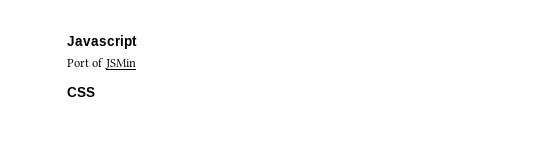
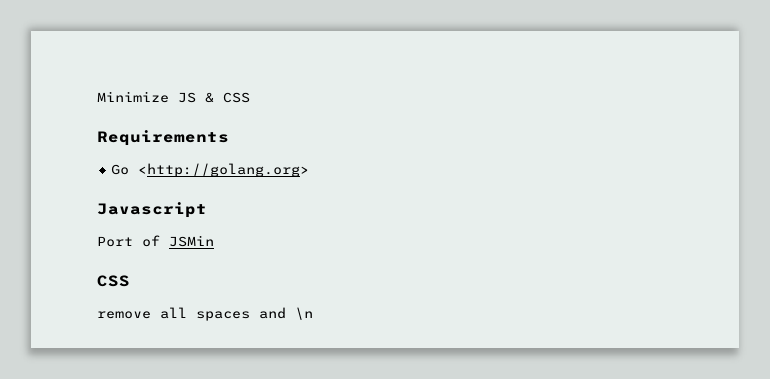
(67, 42) none -> [97,91,250,103] [97,130,229,146] [111,163,310,177] Minimize JS & CSS // Requirements // Go <http://golang.org> //
(95, 92) none -> [97,307,313,321] // remove all spaces and \n

